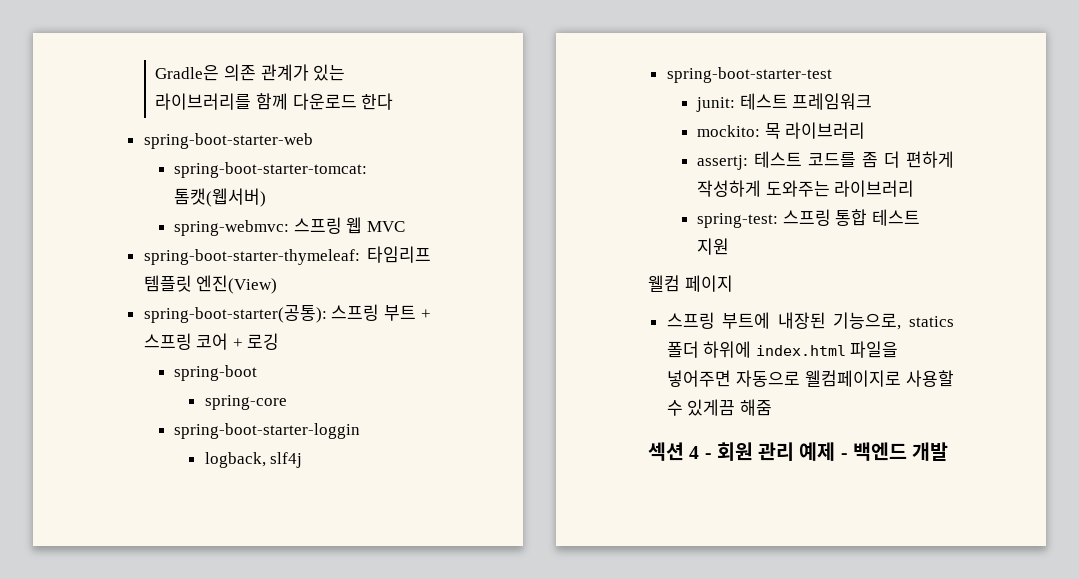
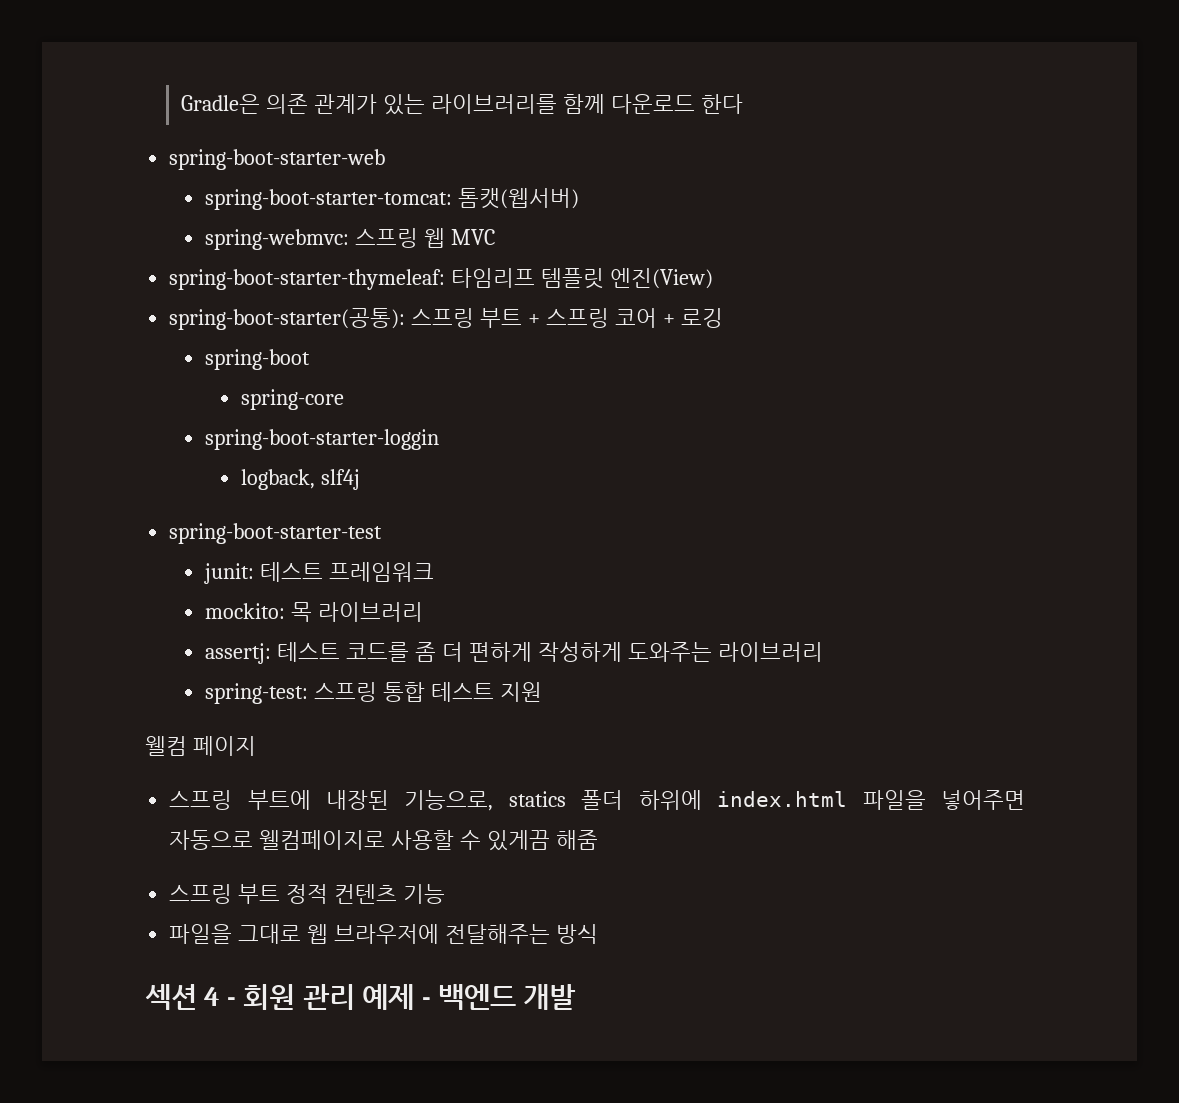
(772, 407) none -> [169,884,445,904] [169,924,598,944] // 스프링 부트 정적 컨텐츠 기능 // 파일을 그대로 웹 브라우저에 전달해주는 방식

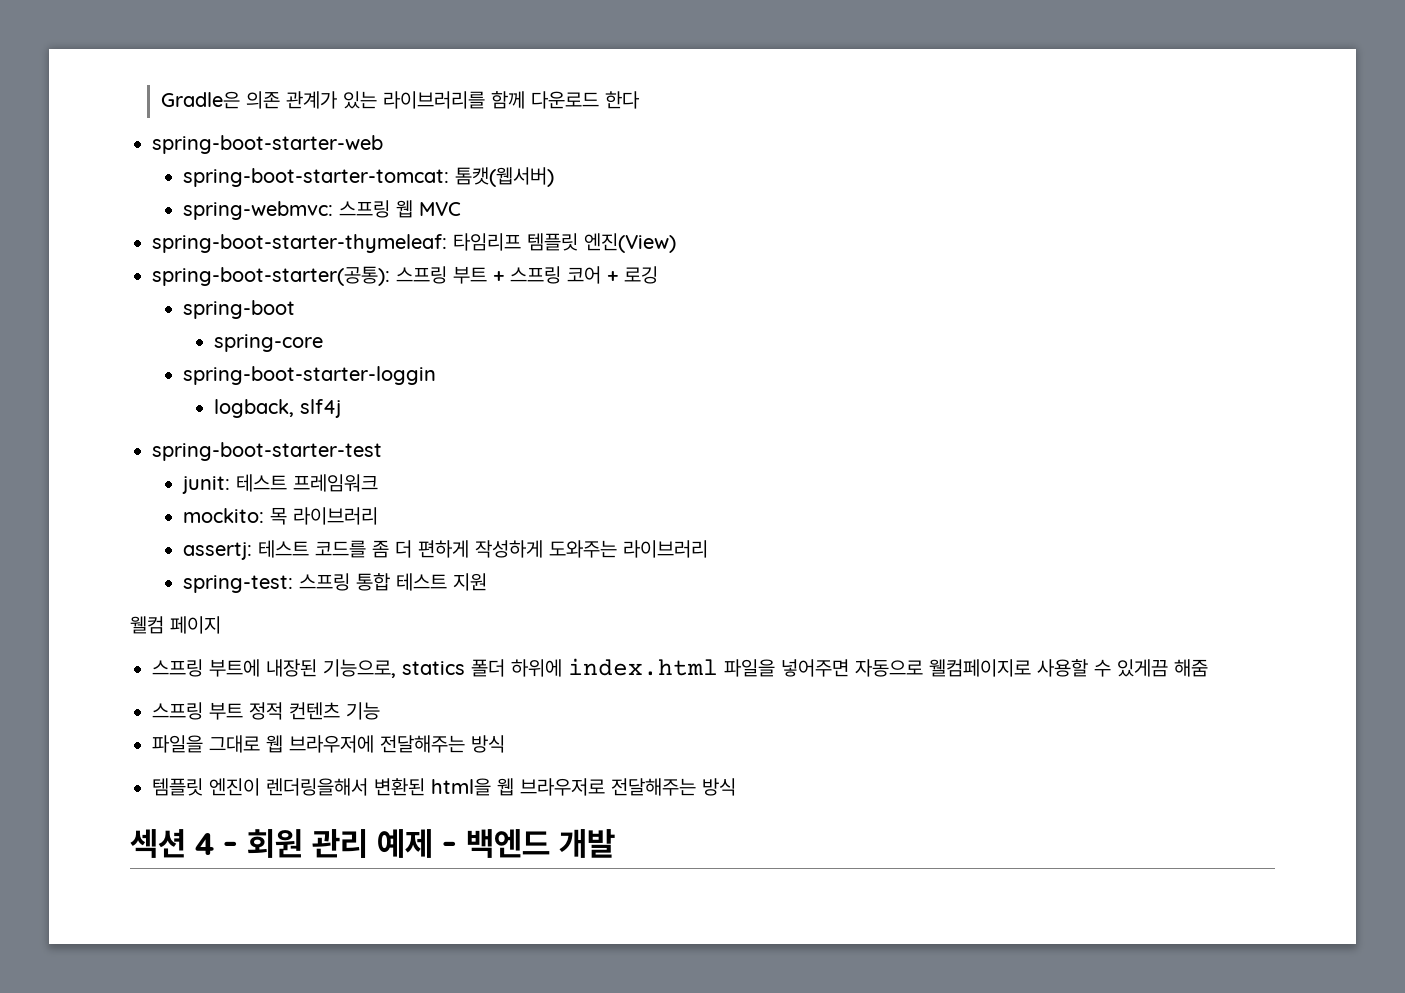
(598, 934) none -> [152,778,736,796] // 템플릿 엔진이 렌더링을해서 변환된 html을 웹 브라우저로 전달해주는 방식

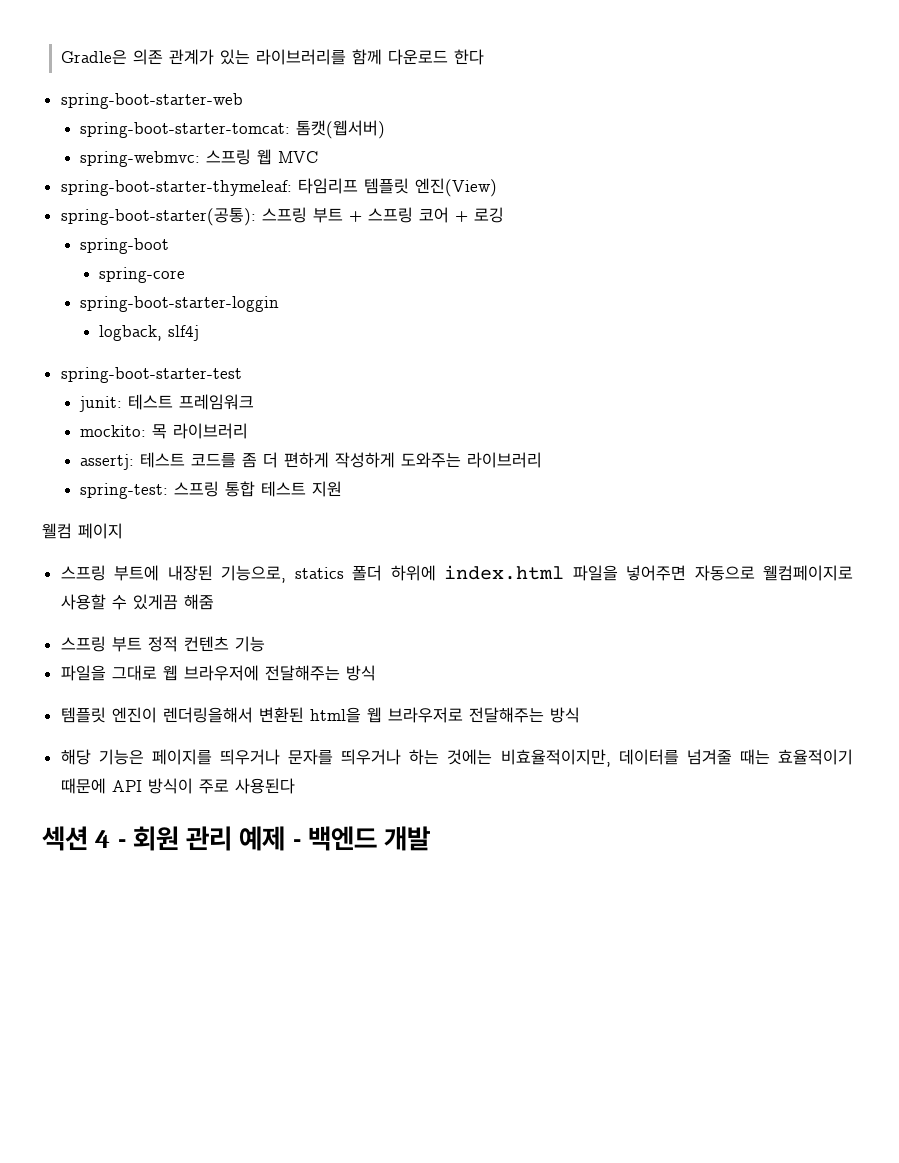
(736, 787) none -> [60,749,854,767] [60,778,295,794] // 해당 기능은 페이지를 띄우거나 문자를 띄우거나 하는 것에는 비효율적이지만, 데이터를 넘겨줄 때는 효율적이기 때문에 API 방식이 주로 사용된다

